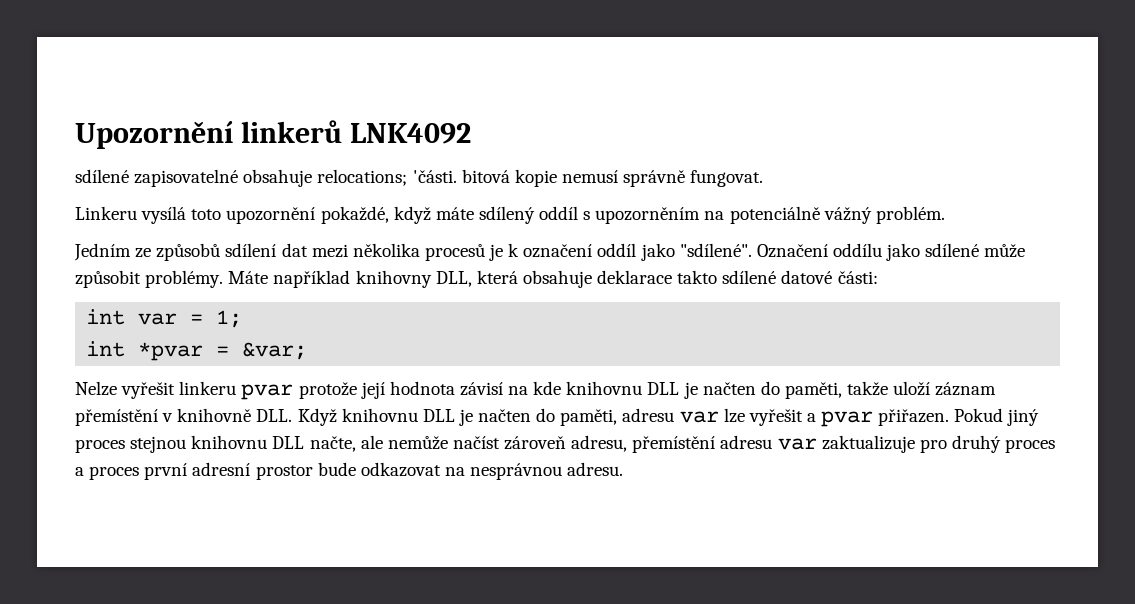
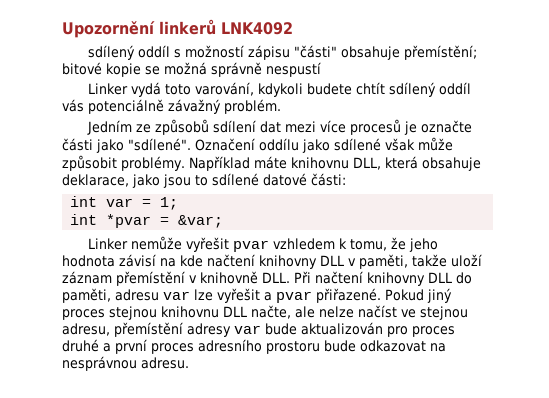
[75,169,764,187] [75,206,872,224] sdílené zapisovatelné obsahuje relocations; 'části. bitová kopie nemusí správně fungovat. // Linkeru vysílá toto upozornění pokaždé, když máte sdílený oddíl s upozorněním na potenciálně vážný -> [88,45,478,60] [62,62,321,77] [88,82,472,97] [62,99,221,114] sdílený oddíl s možností zápisu "části" obsahuje přemístění; bitové kopie se možná správně nespustí // Linker vydá toto varování, kdykoli budete chtít sdílený oddíl vás potenciálně závažný
[352,243,420,257] několika -> [320,120,347,133] více
[508,243,637,258] k označení oddíl -> [421,120,473,133] [62,138,93,151] označte části
(980, 250) none -> [385,138,415,151] však
[228,270,718,288] Máte například knihovny DLL, která obsahuje deklarace takto -> [188,156,481,171] [62,174,208,188] Například máte knihovnu DLL, která obsahuje deklarace, jako jsou to
[75,381,780,400] Nelze vyřešit linkeru pvar protože její hodnota závisí na kde knihovnu DLL je načten do -> [88,236,439,252] [62,254,356,269] Linker nemůže vyřešit pvar vzhledem k tomu, že jeho hodnota závisí na kde načtení knihovny DLL v
[297,408,532,426] Když knihovnu DLL je načten -> [294,271,452,286] Při načtení knihovny DLL
[878,409,950,426] přiřazen. -> [316,288,381,303] přiřazené.
[387,435,1056,453] [75,462,313,480] nemůže načíst zároveň adresu, přemístění adresu var zaktualizuje pro druhý proces a proces první adresní prostor -> [319,305,468,320] [62,322,455,337] [62,339,320,354] nelze načíst ve stejnou adresu, přemístění adresy var bude aktualizován pro proces druhé a první proces adresního prostoru

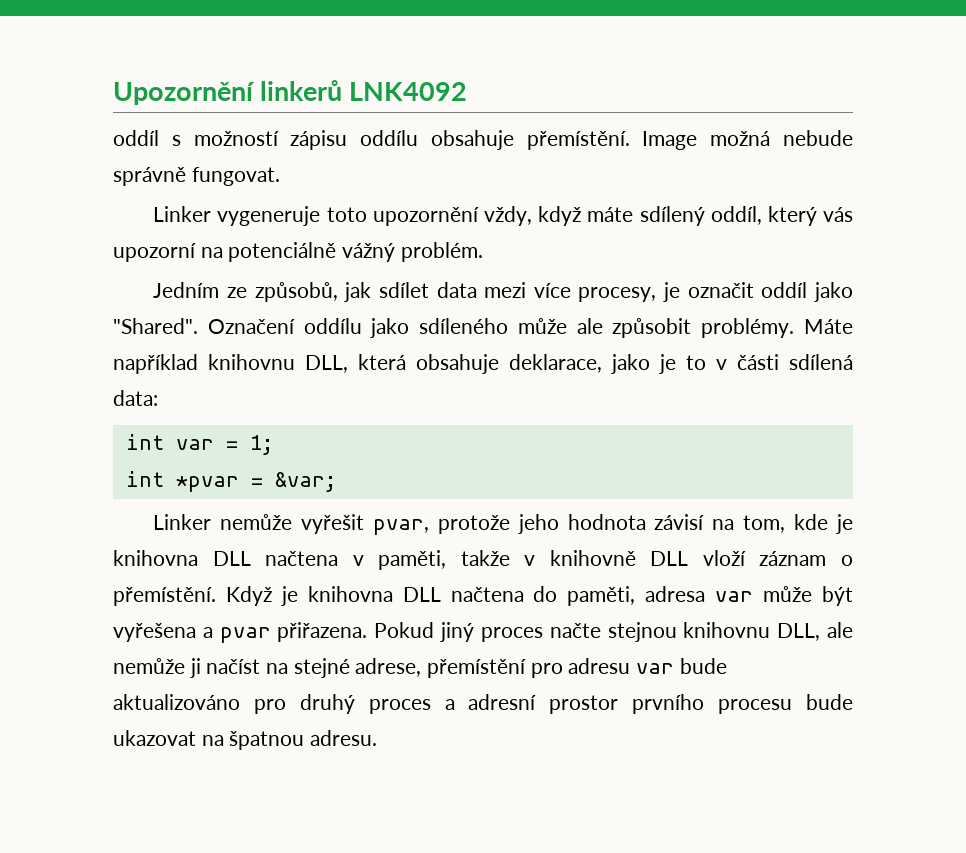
[88,45,136,60] sdílený -> (468, 91) none
[294,45,478,60] [62,62,321,77] [88,82,472,97] [62,99,281,114] [87,119,473,135] [62,137,453,153] [62,155,287,171] "části" obsahuje přemístění; bitové kopie se možná správně nespustí // Linker vydá toto varování, kdykoli budete chtít sdílený oddíl vás potenciálně závažný problém. // Jedním ze způsobů sdílení dat mezi více procesů je označte části jako "sdílené". Označení oddílu jako sdílené však může způsobit problémy. Například máte -> [360,130,854,150] [113,167,280,186] [153,206,853,226] [113,242,483,262] [153,282,853,302] [113,318,853,338] [113,354,198,374] oddílu obsahuje přemístění. Image možná nebude správně fungovat. // Linker vygeneruje toto upozornění vždy, když máte sdílený oddíl, který vás upozorní na potenciálně vážný problém. // Jedním ze způsobů, jak sdílet data mezi více procesy, je označit oddíl jako "Shared". Označení oddílu jako sdíleného může ale způsobit problémy. Máte například
[163,173,346,188] jsou to sdílené datové části: -> [659,354,853,374] [113,390,158,406] je to v části sdílená data:
[233,237,439,252] [62,254,482,269] [62,271,472,286] [62,288,260,303] pvar vzhledem k tomu, že jeho hodnota závisí na kde načtení knihovny DLL v paměti, takže uloží záznam přemístění v knihovně DLL. Při načtení knihovny DLL do paměti, adresu var lze vyřešit -> [372,514,853,535] [113,550,853,570] [113,586,853,606] [113,623,196,642] pvar, protože jeho hodnota závisí na tom, kde je knihovna DLL načtena v paměti, takže v knihovně DLL vloží záznam o přemístění. Když je knihovna DLL načtena do paměti, adresa var může být vyřešena
[316,288,381,303] přiřazené. -> [277,622,368,642] přiřazena.
(105, 314) none -> [549,623,601,638] načte
[223,305,468,320] [62,322,455,337] [62,339,446,354] [62,356,137,371] DLL načte, ale nelze načíst ve stejnou adresu, přemístění adresy var bude aktualizován pro proces druhé a první proces adresního prostoru bude odkazovat na nesprávnou -> [777,622,854,641] [113,658,727,678] [113,694,854,714] [113,730,305,750] DLL, ale nemůže ji načíst na stejné adrese, přemístění pro adresu var bude aktualizováno pro druhý proces a adresní prostor prvního procesu bude ukazovat na špatnou

